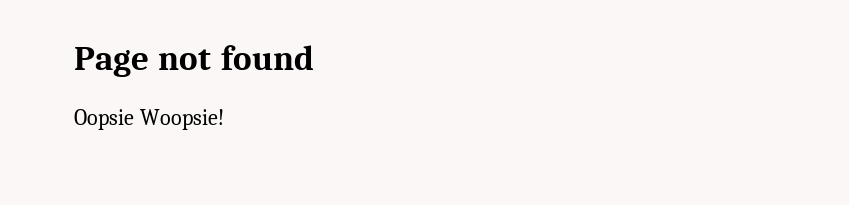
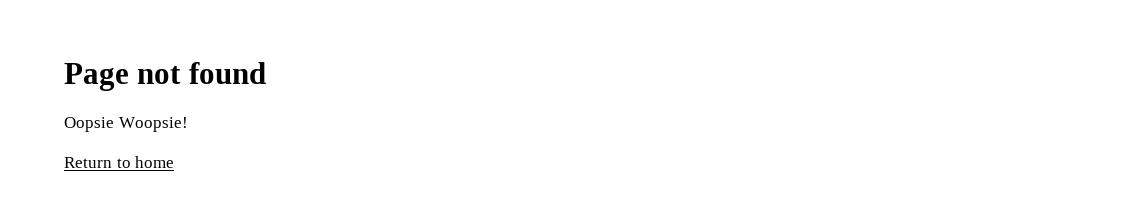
(224, 119) none -> [64,156,175,168] // Return to home

